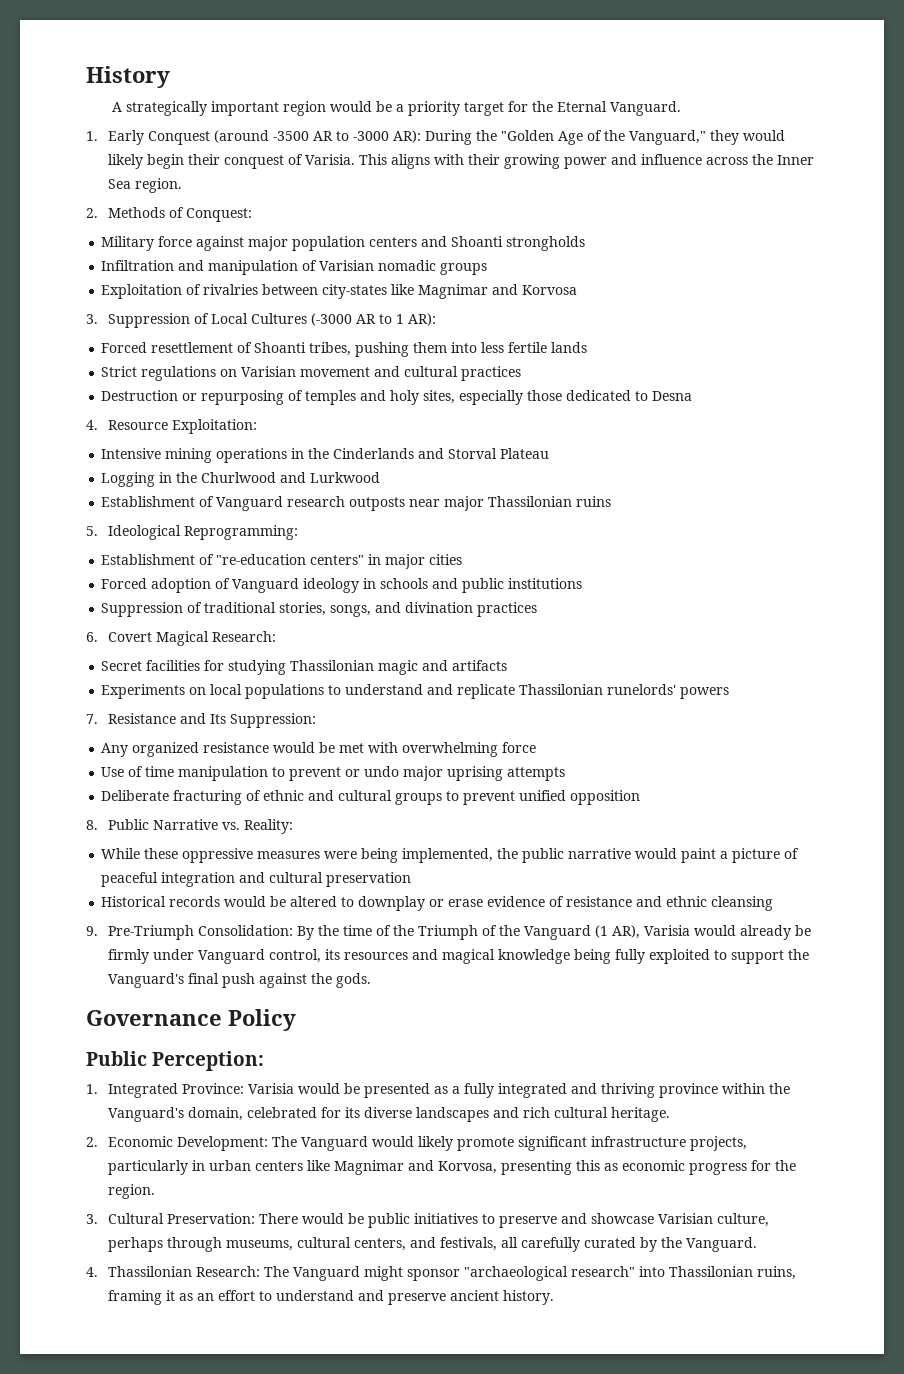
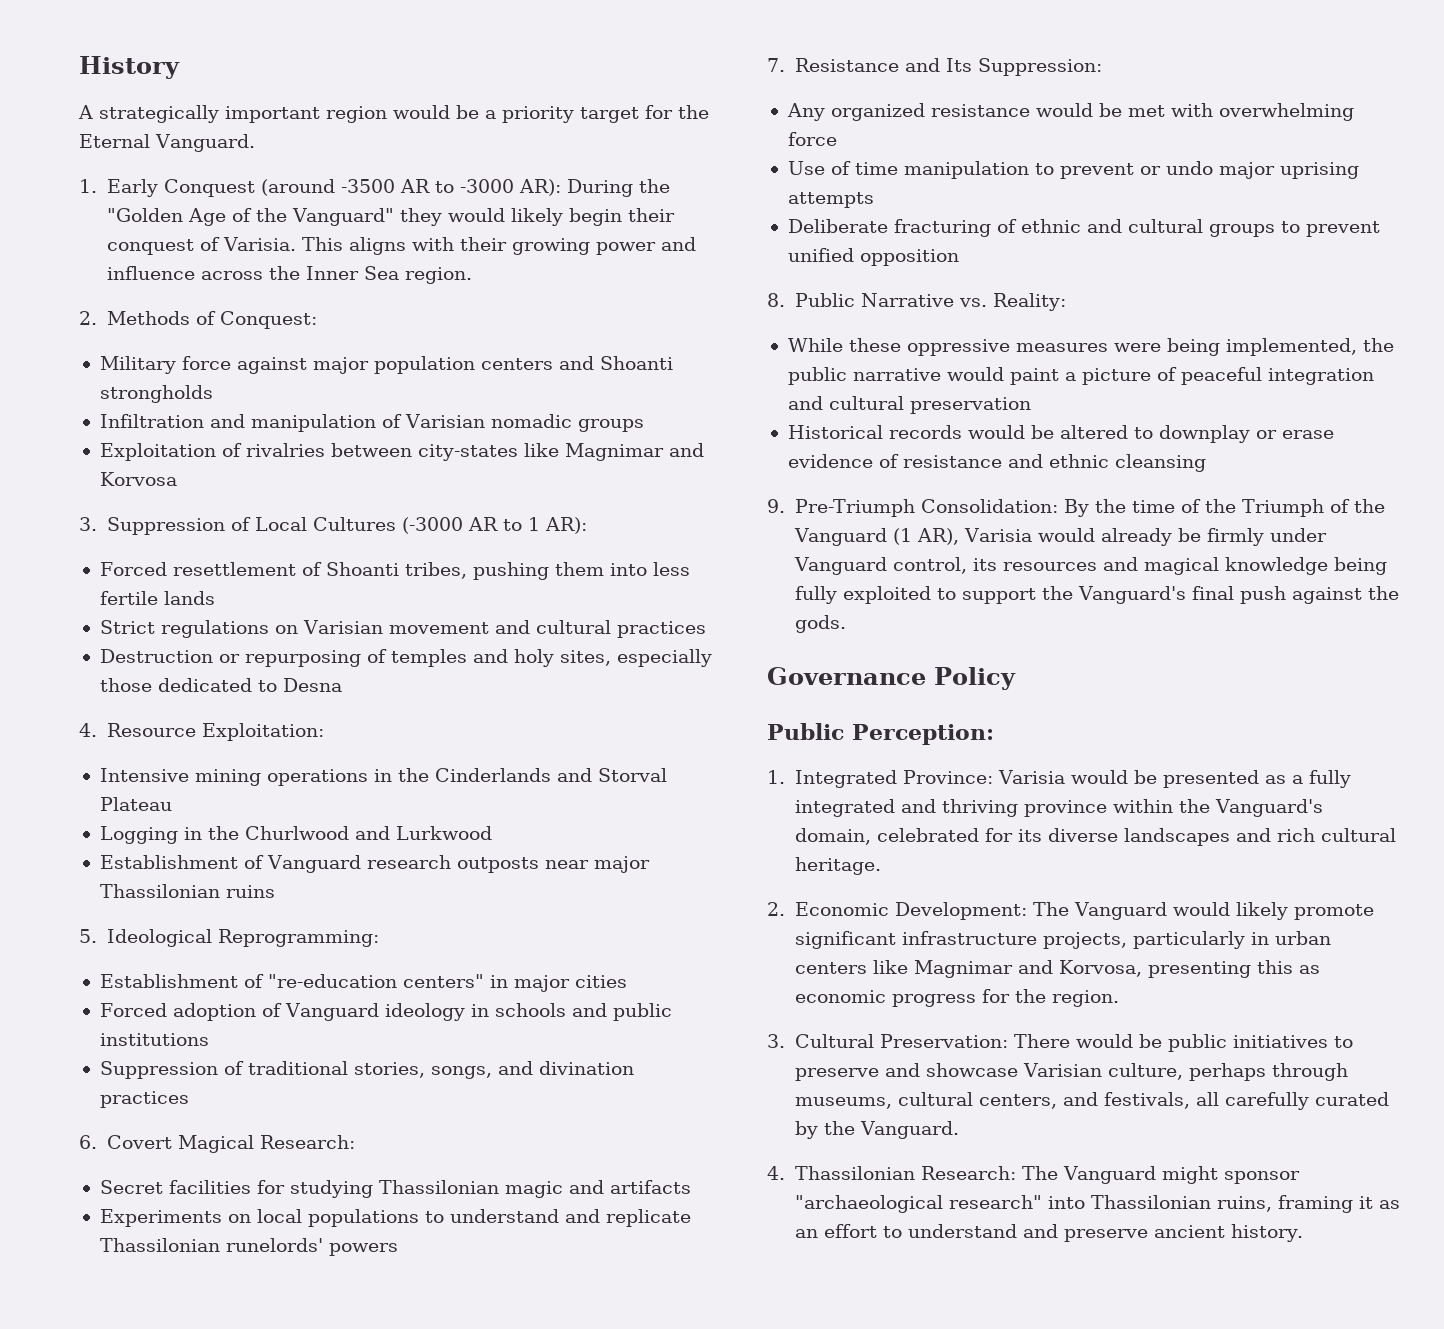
[629,130,707,145] Vanguard," -> [291,208,395,226] Vanguard"

